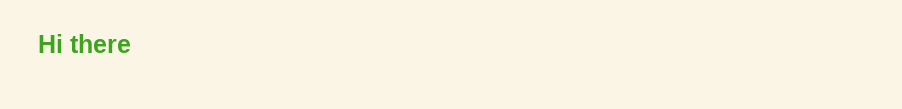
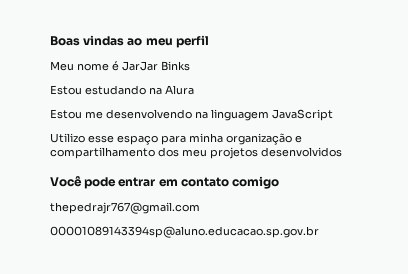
[38,34,131,53] Hi there -> [50,35,209,48] [50,61,190,71] [50,85,194,95] [50,109,333,121] [50,133,302,145] [50,147,342,159] [50,176,280,189] [50,202,200,214] [50,226,319,238] Boas vindas ao meu perfil // Meu nome é JarJar Binks // Estou estudando na Alura // Estou me desenvolvendo na linguagem JavaScript // Utilizo esse espaço para minha organização e compartilhamento dos meu projetos desenvolvidos // Você pode entrar em contato comigo // thepedrajr767@gmail.com // 00001089143394sp@aluno.educacao.sp.gov.br

